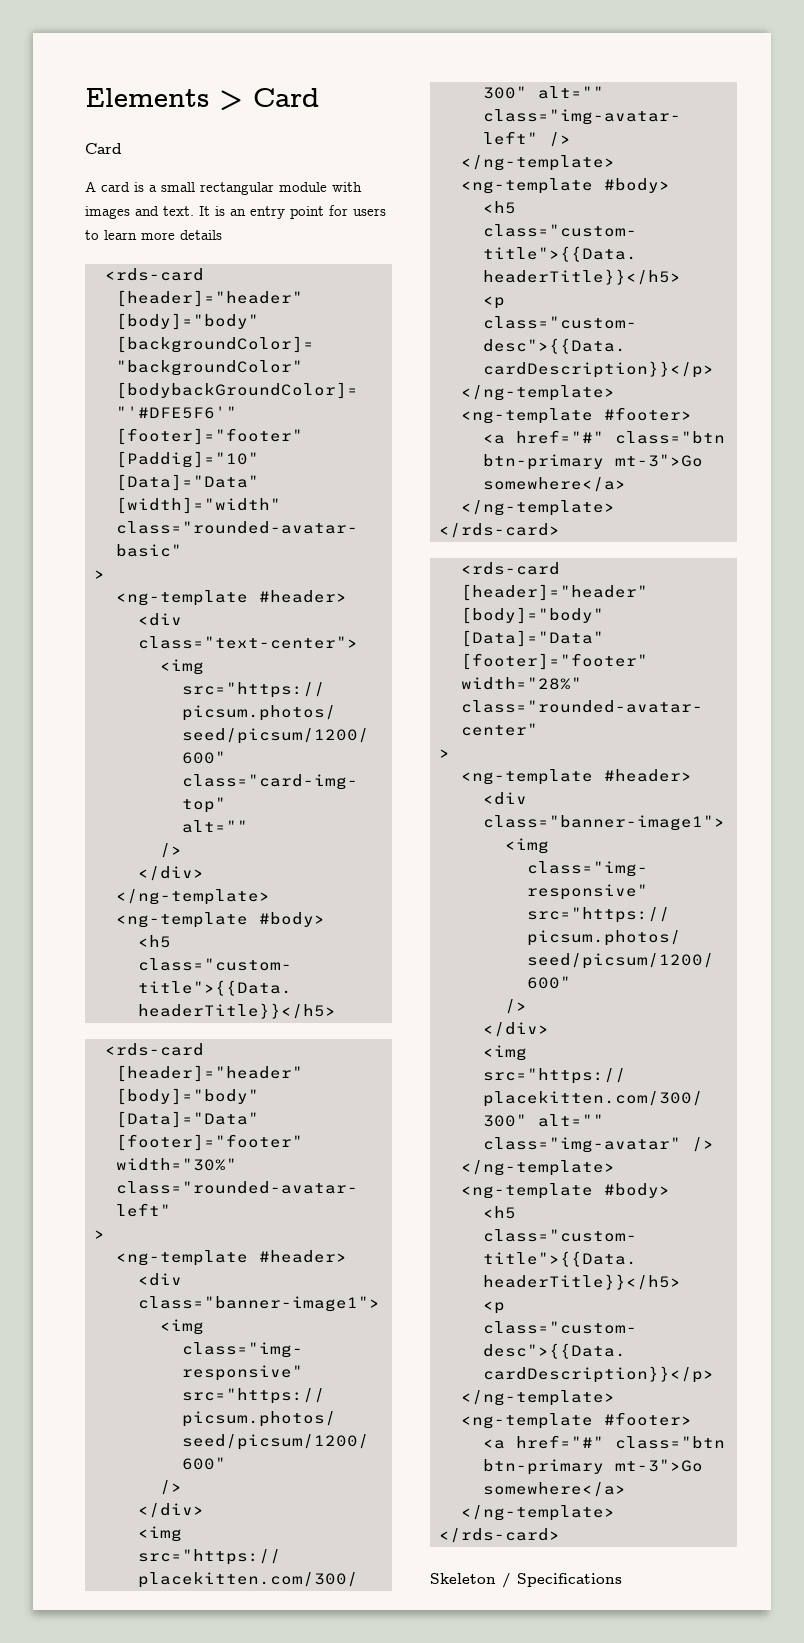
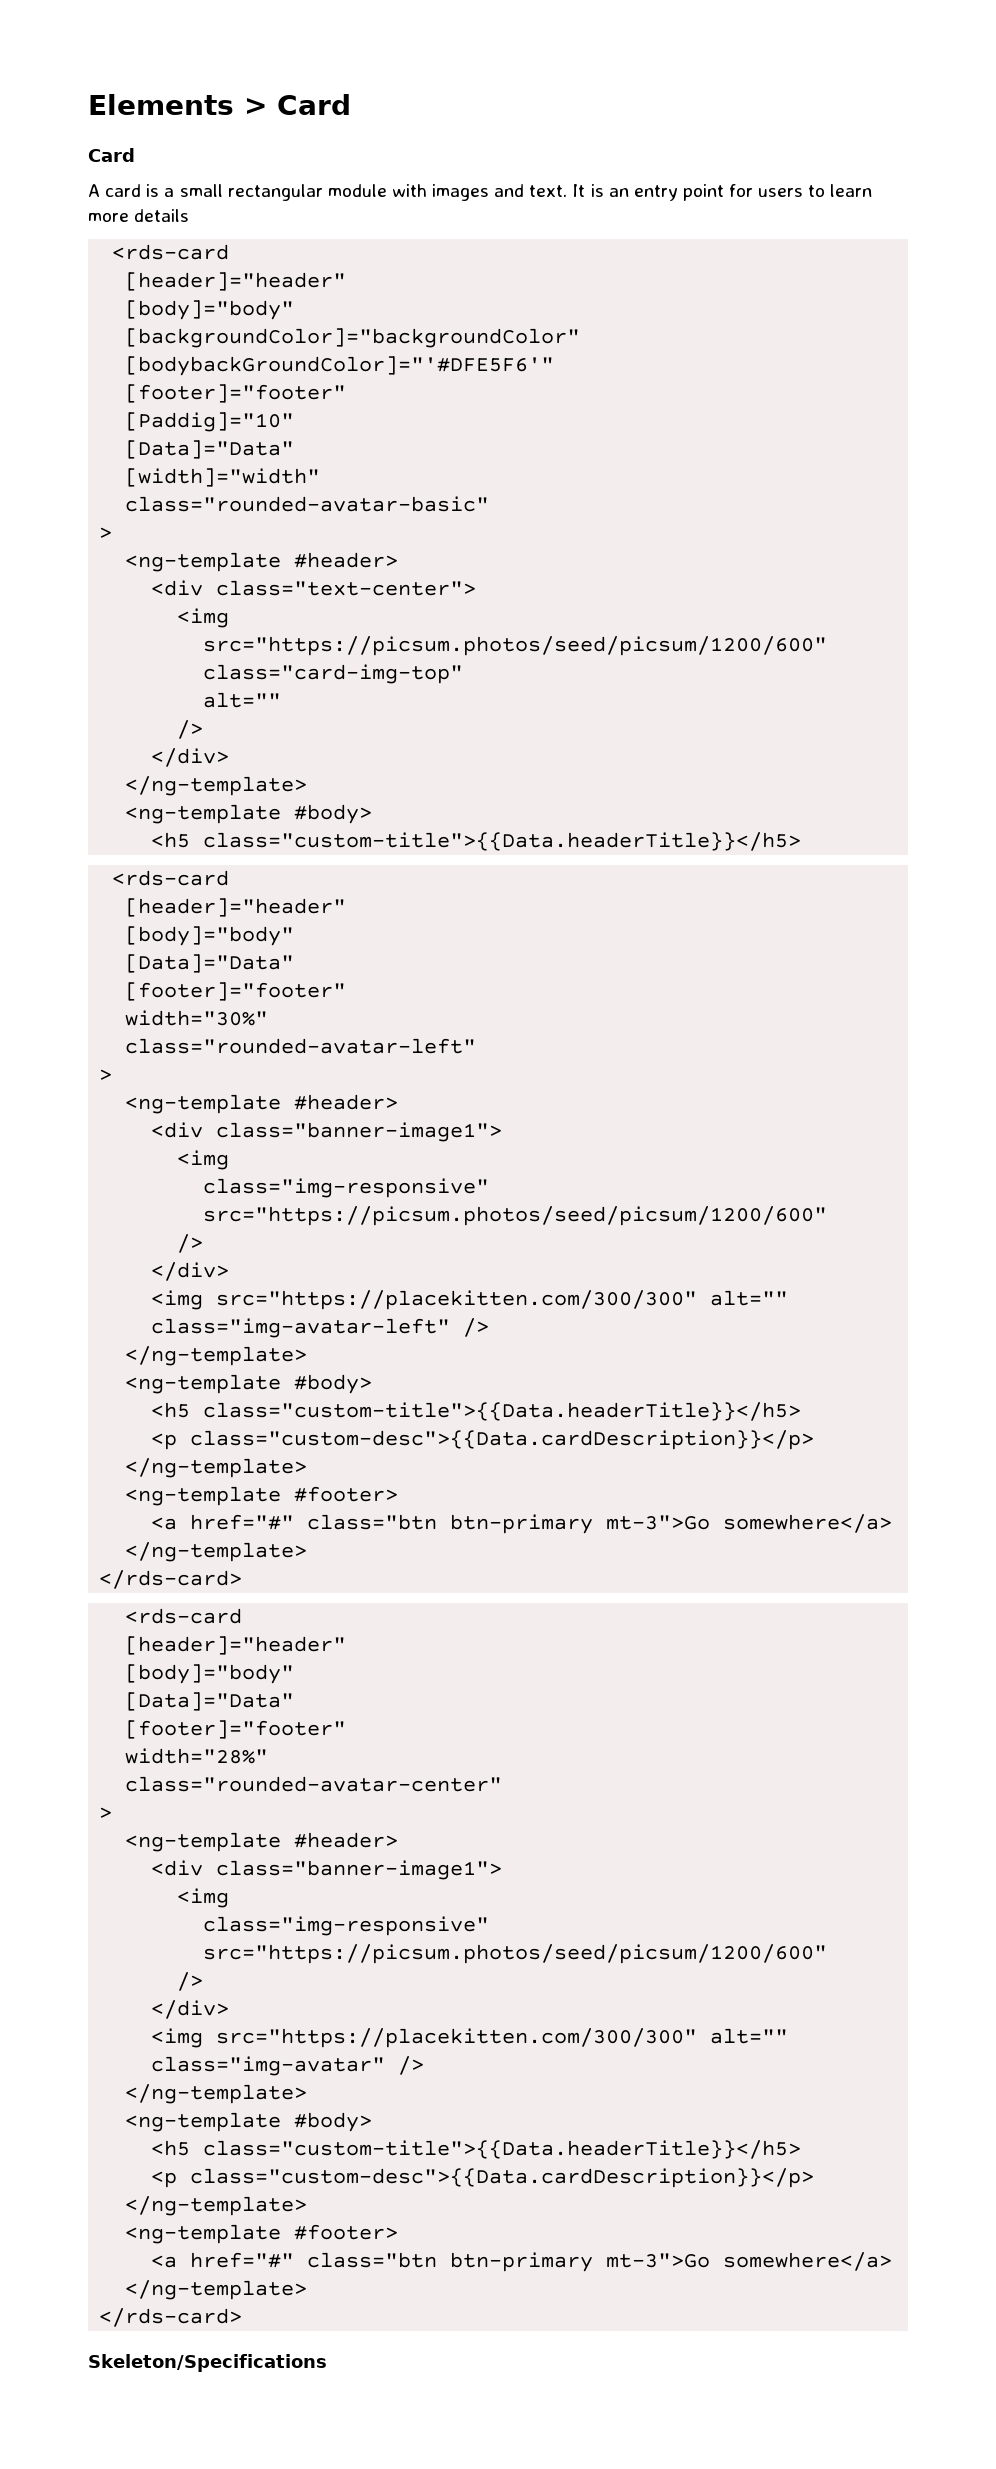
[430,1573,622,1588] Skeleton / Specifications -> [88,2354,327,2372] Skeleton/Specifications

